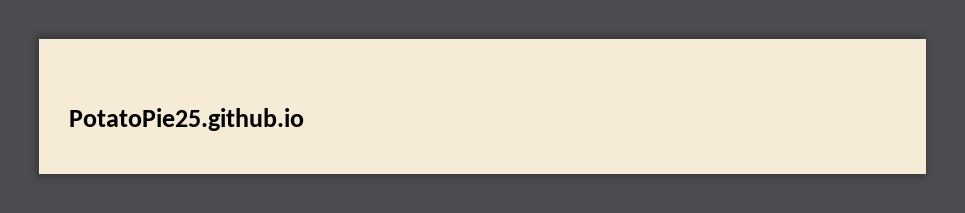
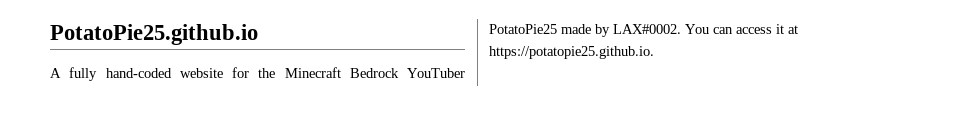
(304, 119) none -> [50,67,465,81] [489,24,798,37] [489,46,654,59] // A fully hand-coded website for the Minecraft Bedrock YouTuber PotatoPie25 made by LAX#0002. You can access it at https://potatopie25.github.io.

